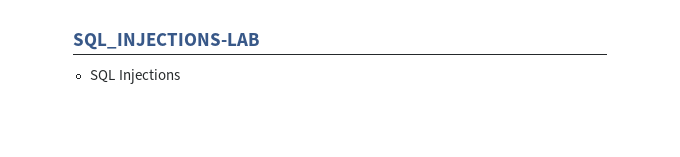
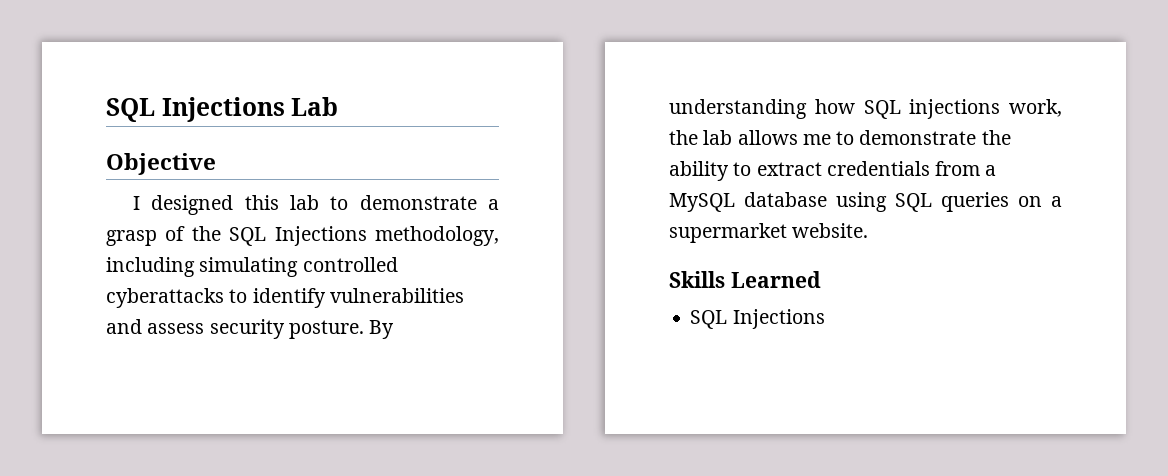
[73,33,260,50] SQL_INJECTIONS-LAB -> [106,97,339,122] [106,153,216,175] [133,195,499,215] [106,226,499,246] [106,257,398,277] [106,288,464,308] [106,319,395,339] [669,99,1062,119] [669,130,1011,145] [669,161,997,181] [669,192,1062,212] [669,223,869,243] [669,271,821,288] SQL Injections Lab // Objective // I designed this lab to demonstrate a grasp of the SQL Injections methodology, including simulating controlled cyberattacks to identify vulnerabilities and assess security posture. By understanding how SQL injections work, the lab allows me to demonstrate the ability to extract credentials from a MySQL database using SQL queries on a supermarket website. // Skills Learned

